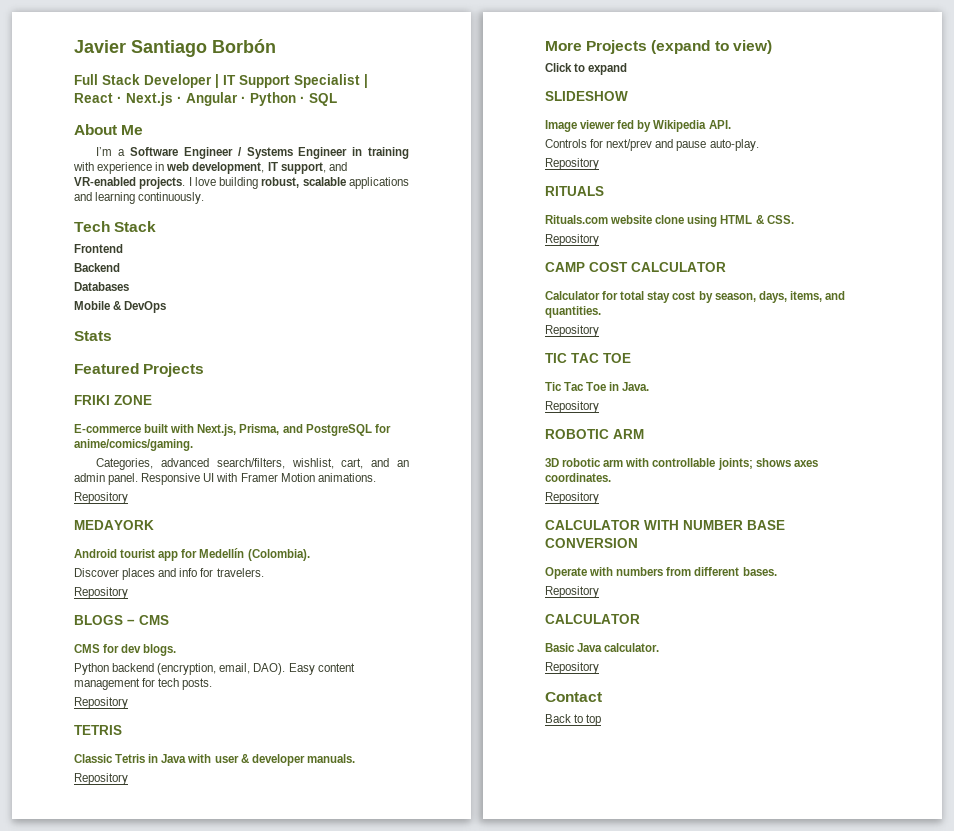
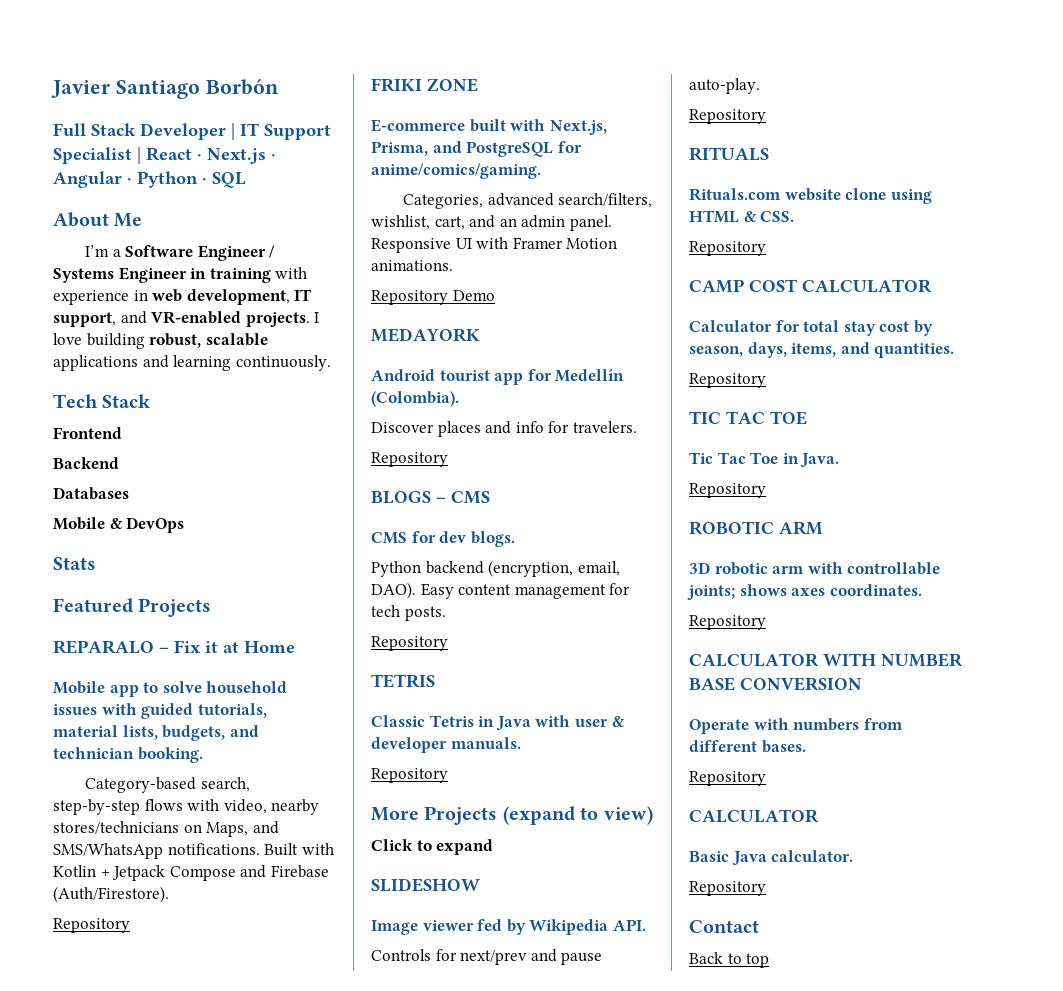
(205, 370) none -> [53,640,295,654] [53,681,288,697] [53,703,267,719] [53,725,259,741] [53,747,203,763] [85,777,250,793] [53,799,320,815] [53,821,279,837] [53,843,334,859] [53,865,329,881] [53,886,169,903] [53,918,130,933] // REPARALO – Fix it at Home // Mobile app to solve household issues with guided tutorials, material lists, budgets, and technician booking. // Category-based search, step‑by‑step flows with video, nearby stores/technicians on Maps, and SMS/WhatsApp notifications. Built with Kotlin + Jetpack Compose and Firebase (Auth/Firestore). // Repository
(128, 498) none -> [452,290,495,301] Demo

